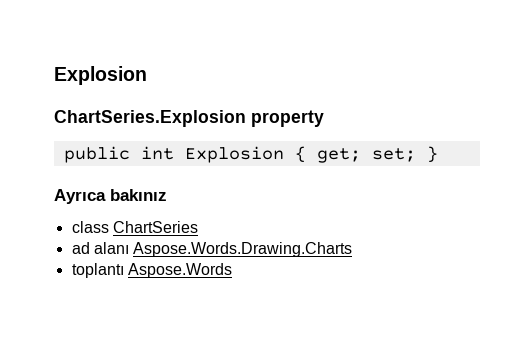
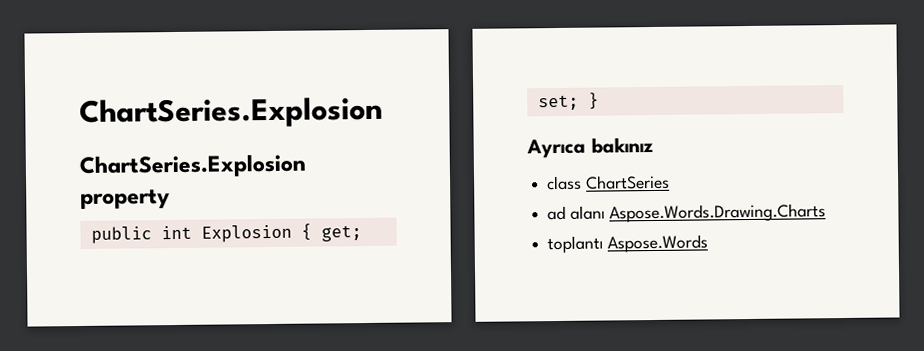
[54,66,147,85] Explosion -> [79,96,383,130] ChartSeries.Explosion

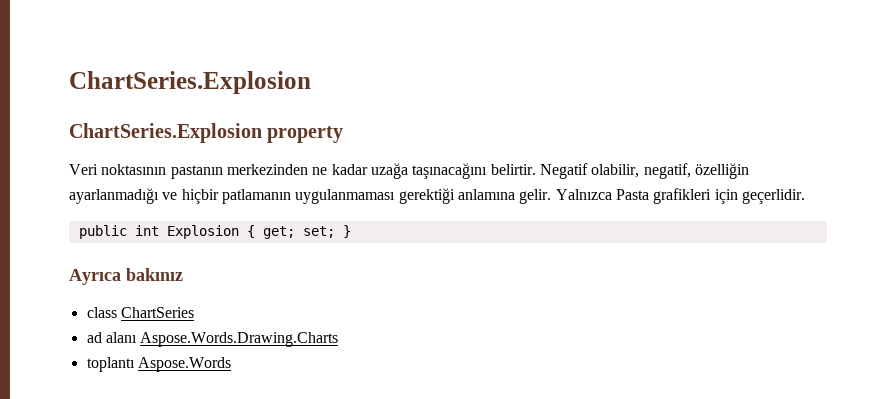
(170, 199) none -> [69,163,749,179] [69,188,805,204] // Veri noktasının pastanın merkezinden ne kadar uzağa taşınacağını belirtir. Negatif olabilir, negatif, özelliğin ayarlanmadığı ve hiçbir patlamanın uygulanmaması gerektiği anlamına gelir. Yalnızca Pasta grafikleri için geçerlidir.

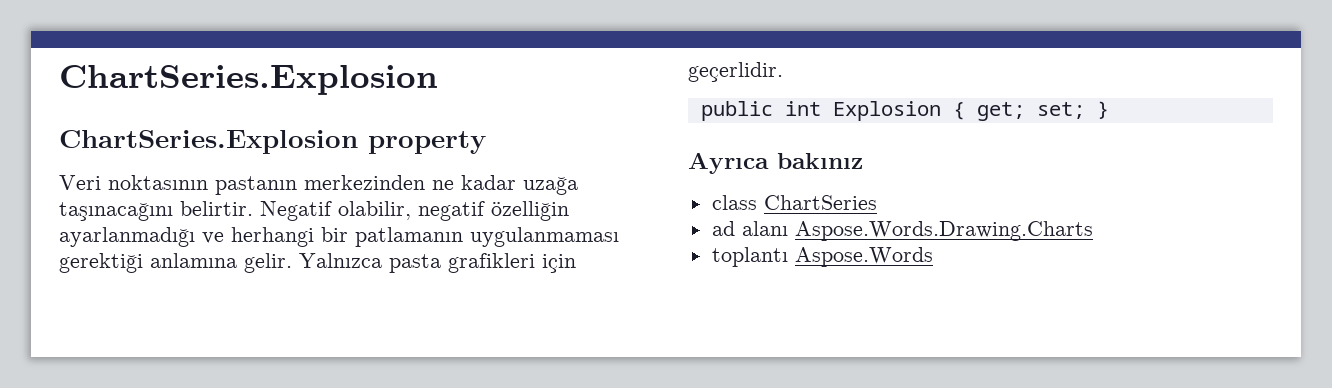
[643,163,691,179] negatif, -> [418,201,485,221] negatif
[181,189,219,204] hiçbir -> [231,227,348,247] herhangi bir
[615,189,649,200] Pasta -> [389,254,441,273] pasta

